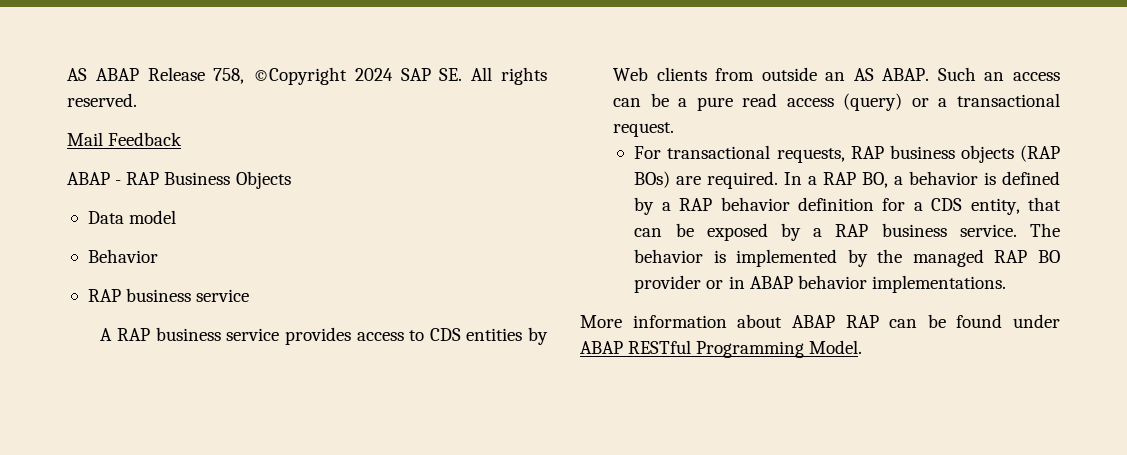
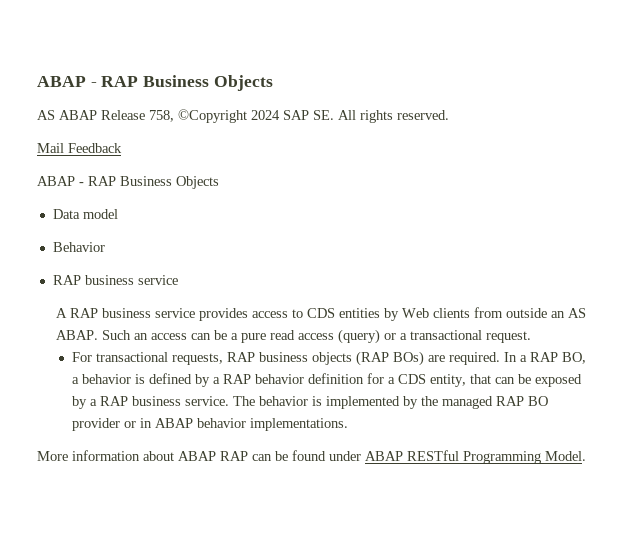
(67, 74) none -> [37,75,273,91] ABAP - RAP Business Objects //

